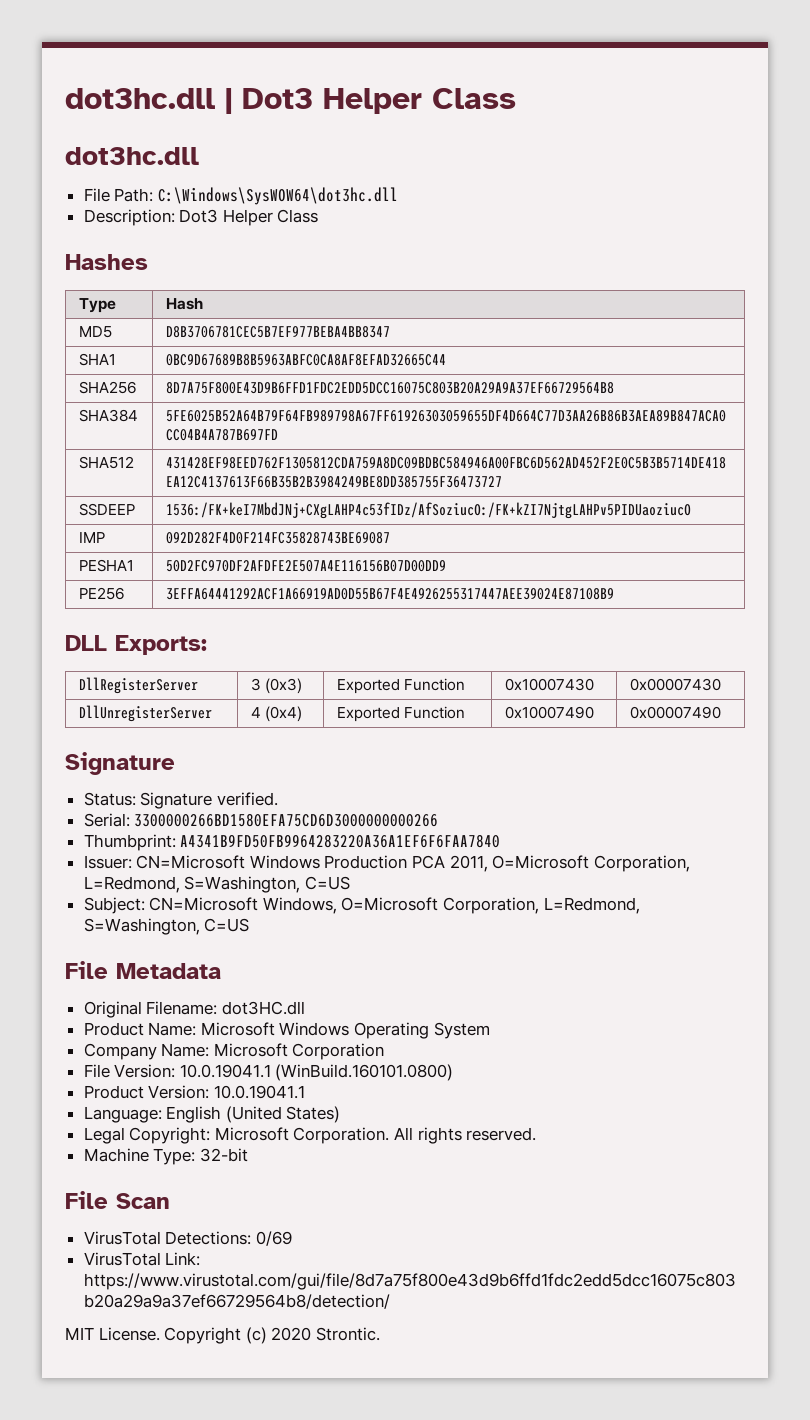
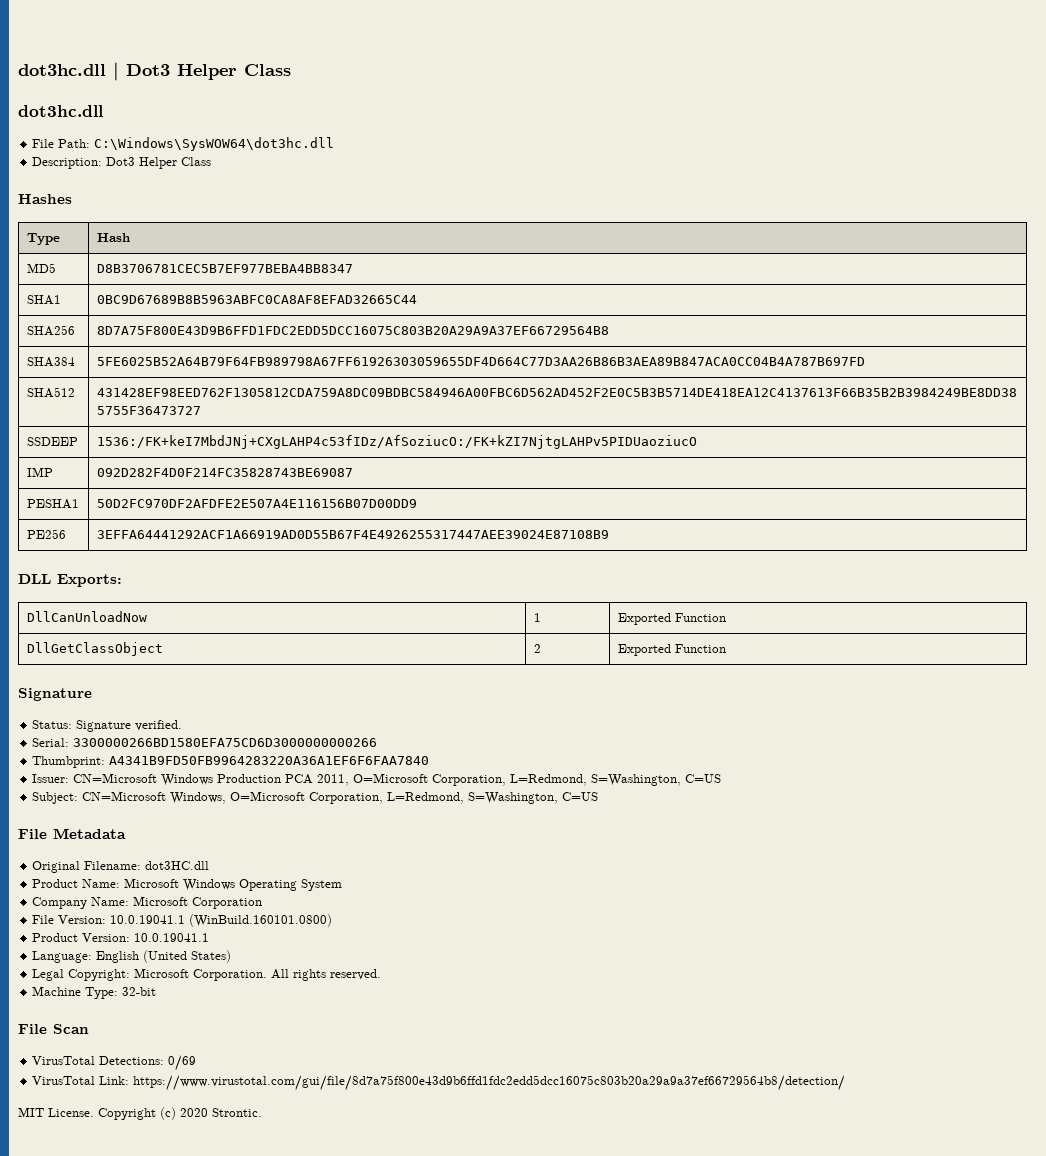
[78,677,198,694] [250,678,302,694] [336,678,465,694] [504,678,594,691] [629,678,721,691] [78,705,212,722] [250,706,302,722] [336,706,465,722] [504,706,594,719] [629,706,721,719] DllRegisterServer | 3 (0x3) | Exported Function | 0x10007430 | 0x00007430 // DllUnregisterServer | 4 (0x4) | Exported Function | 0x10007490 | 0x00007490 -> [26,611,147,622] [533,613,541,622] [617,613,726,625] [26,642,163,656] [533,644,541,653] [617,644,726,656] DllCanUnloadNow | 1 | Exported Function // DllGetClassObject | 2 | Exported Function

